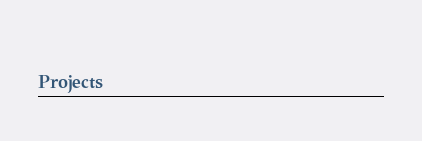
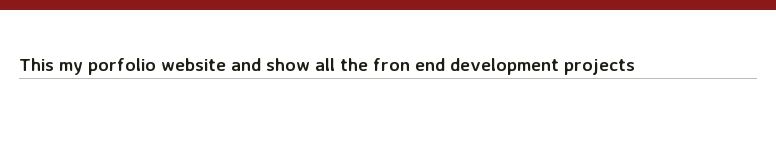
[38,75,103,93] Projects -> [19,58,635,75] This my porfolio website and show all the fron end development projects

